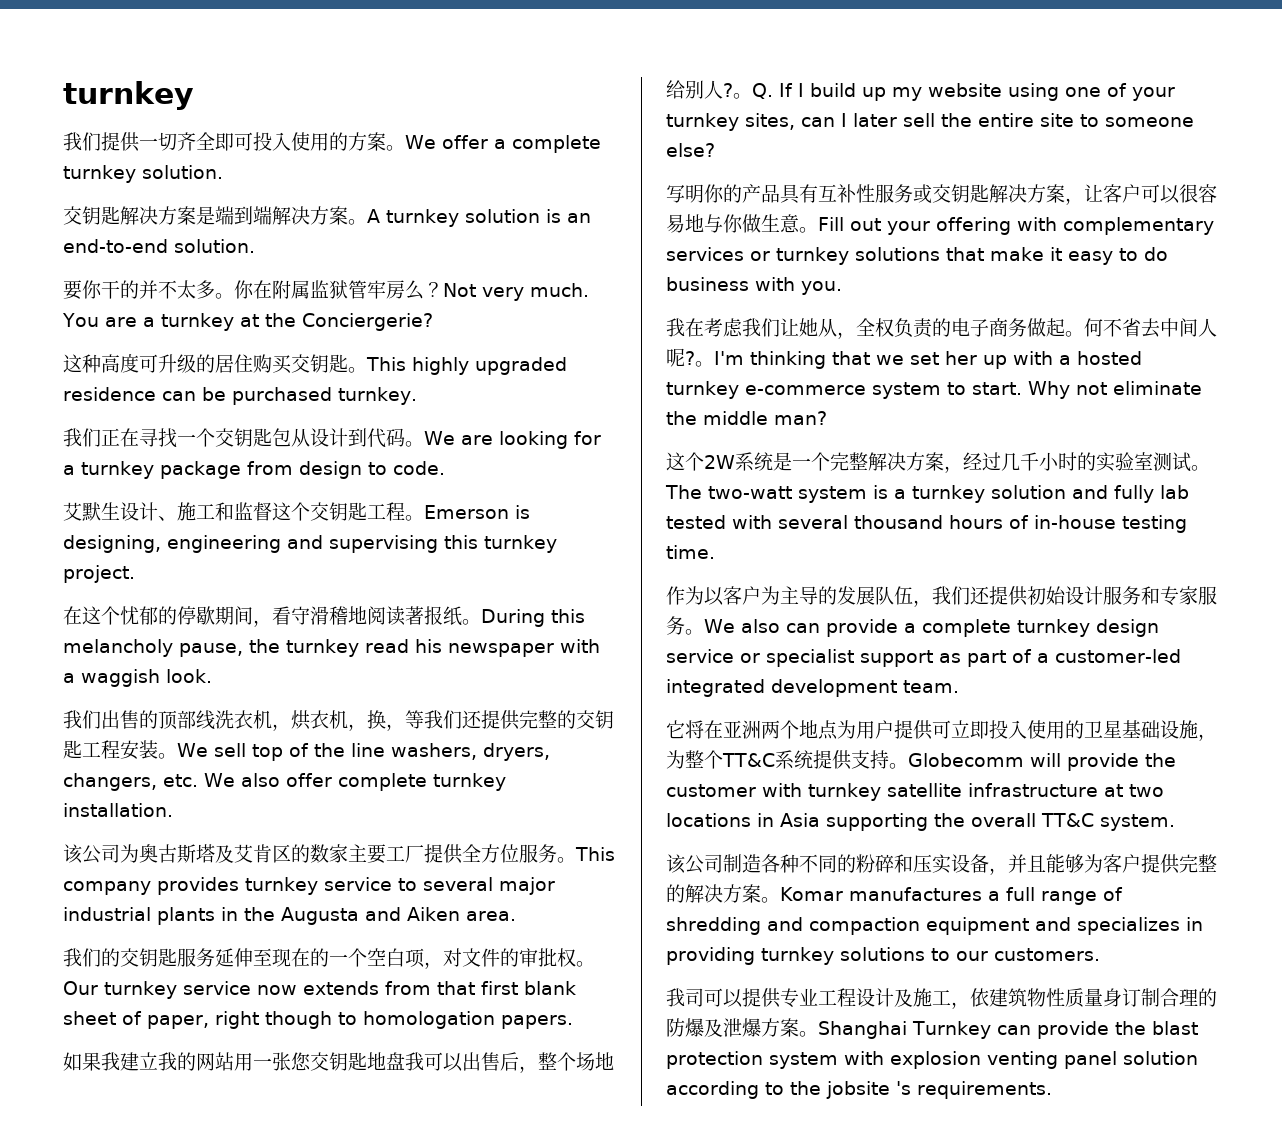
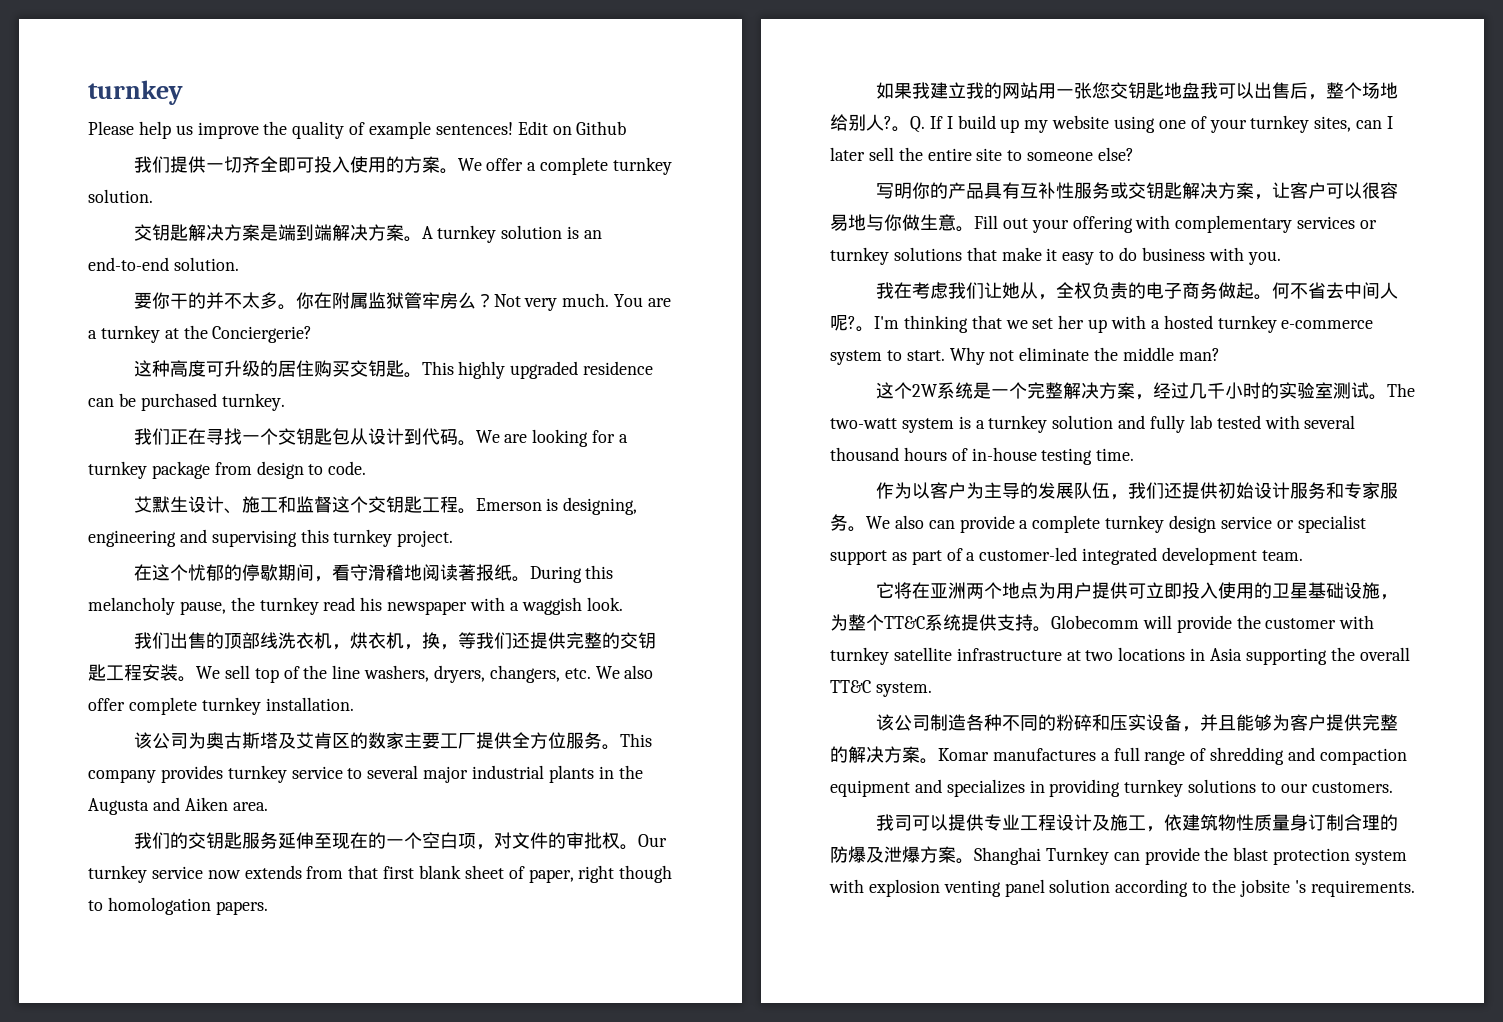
[63,81,194,110] turnkey -> [88,80,183,105] [88,121,627,139] turnkey // Please help us improve the quality of example sentences! Edit on Github

